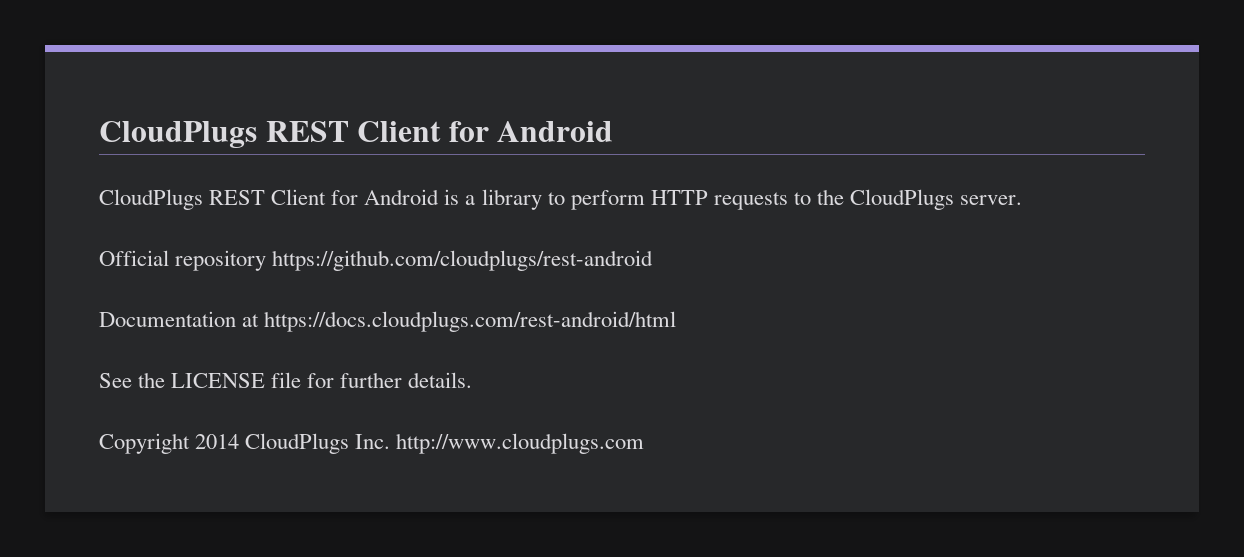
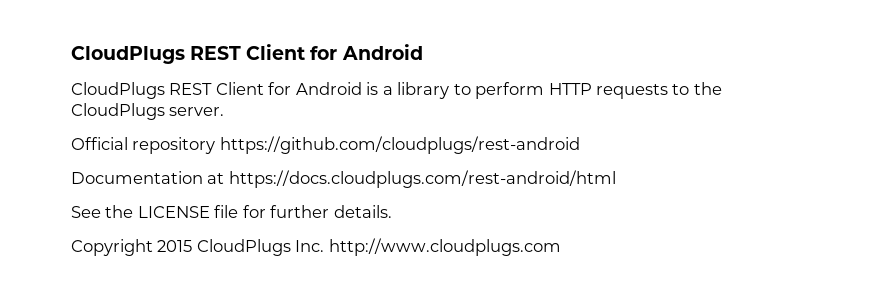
[195,434,240,449] 2014 -> [157,240,193,252] 2015

